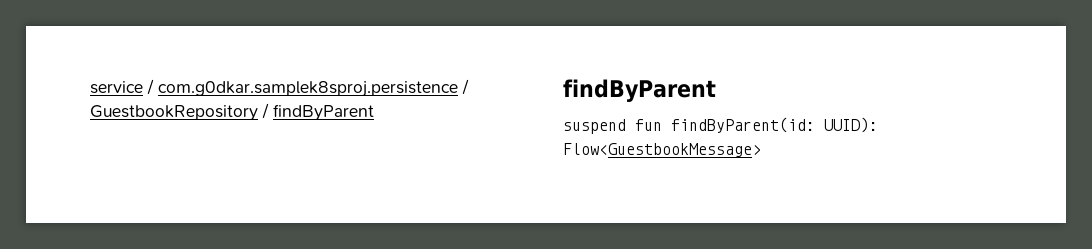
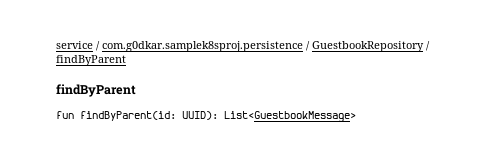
[563,119,626,134] suspend -> (136, 90) none
[563,143,761,157] Flow<GuestbookMessage> -> [224,111,356,122] List<GuestbookMessage>

